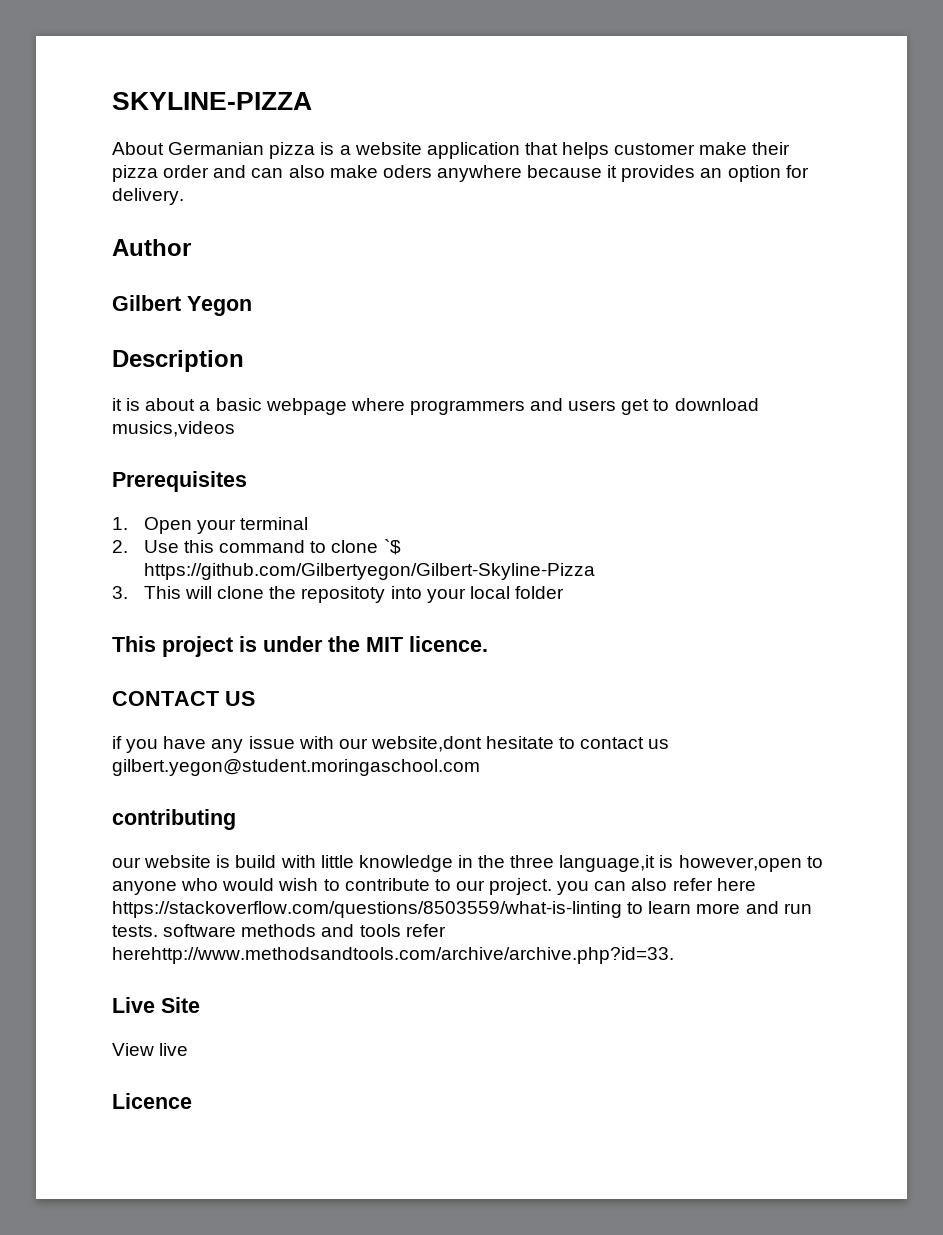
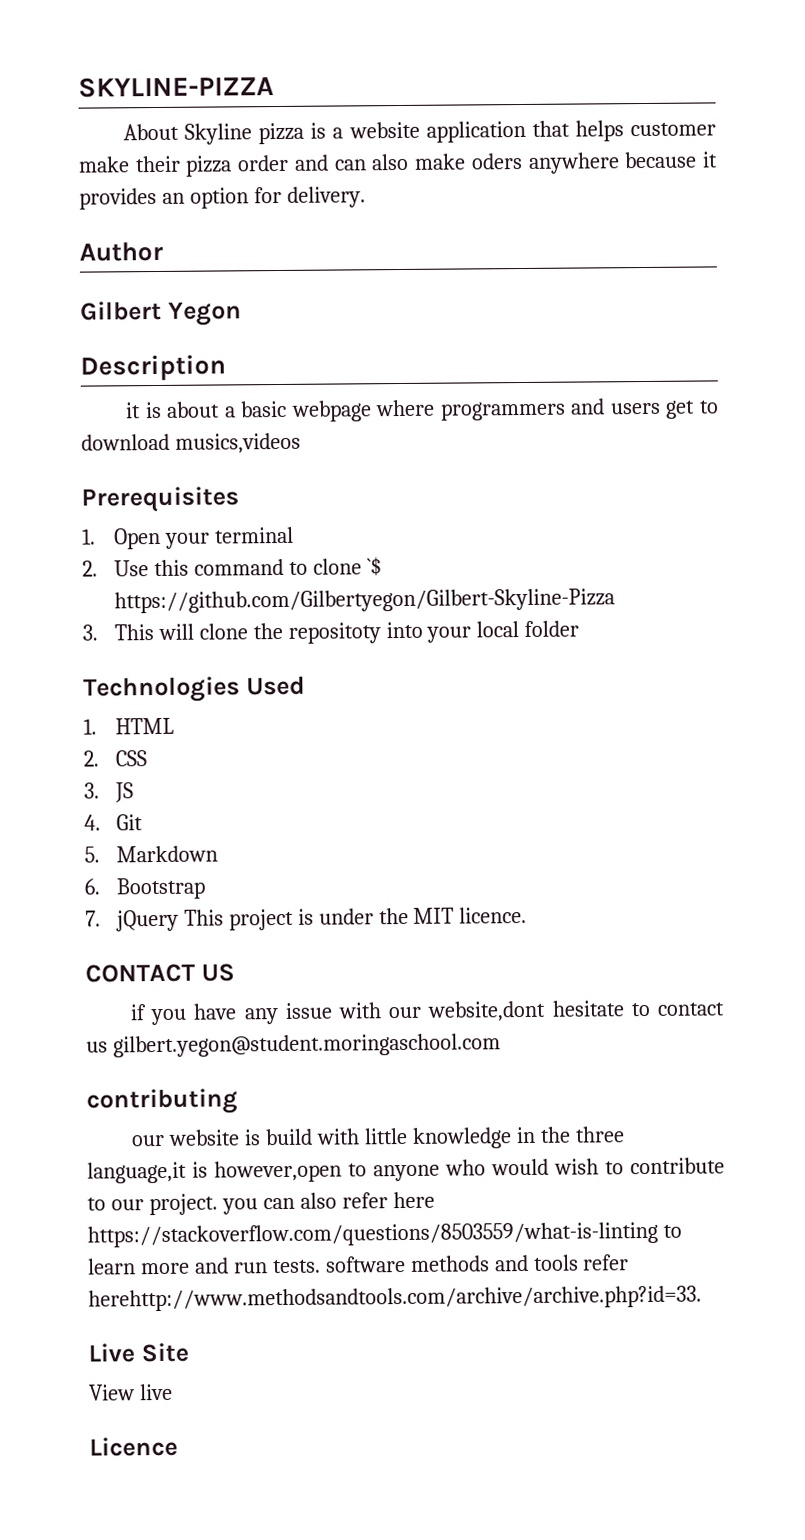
[168,142,265,155] Germanian -> [184,123,253,145] Skyline
(564, 592) none -> [83,675,305,703] [83,717,174,735] [83,750,147,767] [84,782,134,803] [84,814,143,831] [84,845,218,863] [84,877,206,900] [85,909,179,932] Technologies Used // 1. HTML // 2. CSS // 3. JS // 4. Git // 5. Markdown // 6. Bootstrap // 7. jQuery

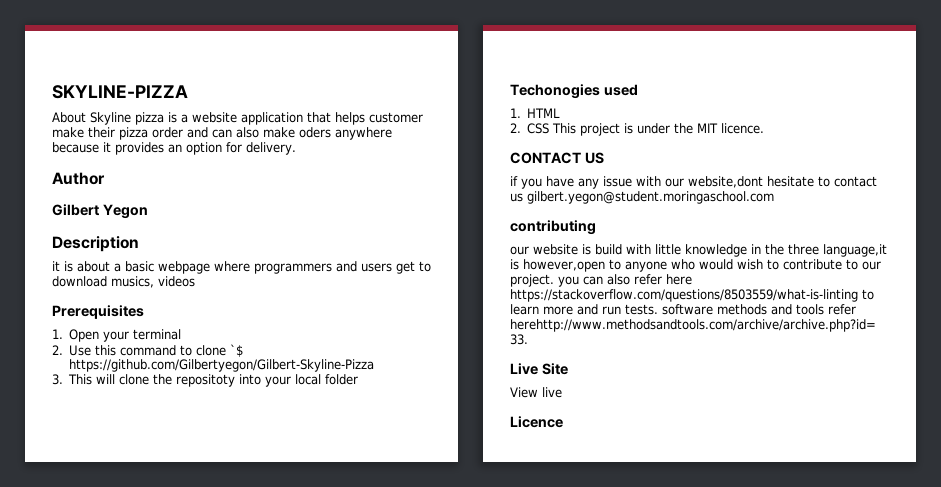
[174,432,301,454] musics,videos -> [111,276,195,288] musics, videos
[83,675,305,703] Technologies Used -> [510,84,638,99] Techonogies used
[84,782,134,803] [84,814,143,831] [84,845,218,863] [84,877,206,900] [85,909,179,932] // 3. JS // 4. Git // 5. Markdown // 6. Bootstrap // 7. jQuery -> (550, 128) none

